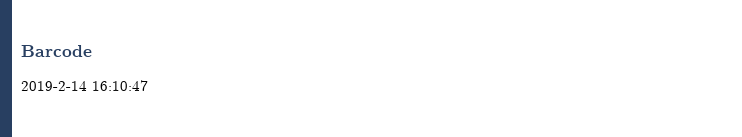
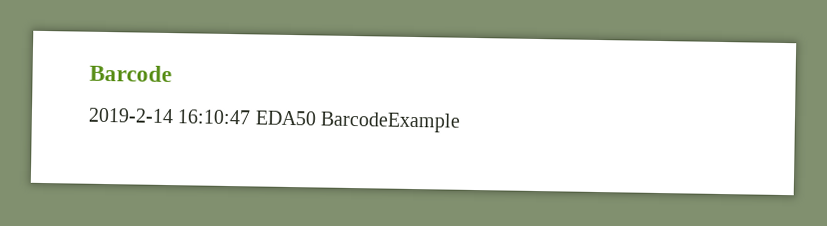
(148, 85) none -> [254,110,461,133] EDA50 BarcodeExample

